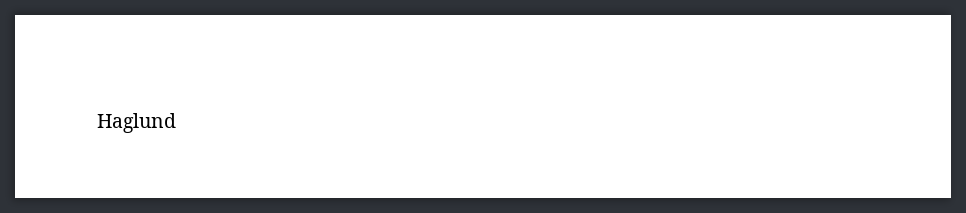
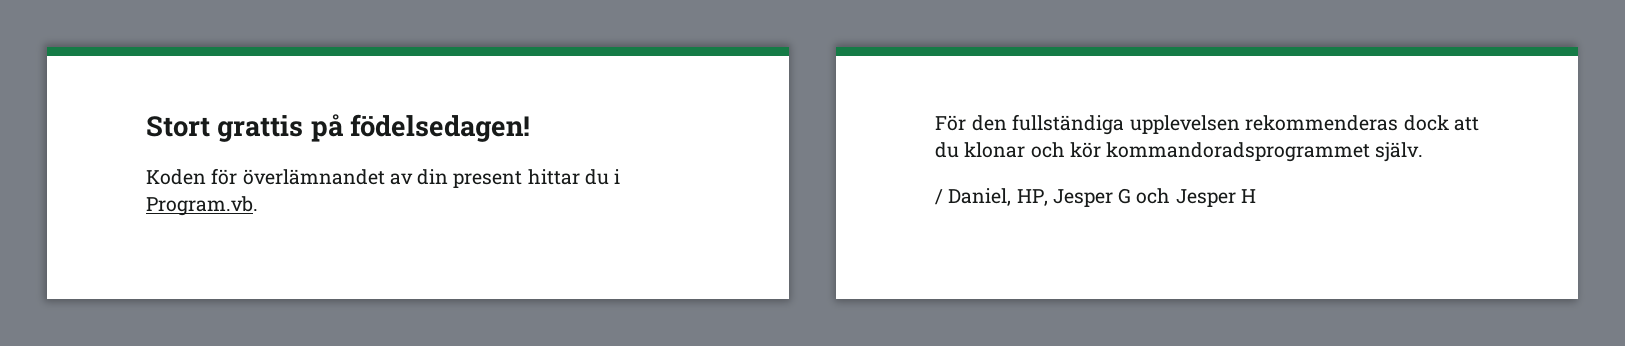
[97,113,176,133] Haglund -> [146,114,531,142] [146,168,621,188] [146,196,258,216] [935,114,1479,135] [935,142,1424,162] [935,188,1256,207] Stort grattis på födelsedagen! // Koden för överlämnandet av din present hittar du i Program.vb. // För den fullständiga upplevelsen rekommenderas dock att du klonar och kör kommandoradsprogrammet själv. // / Daniel, HP, Jesper G och Jesper H

